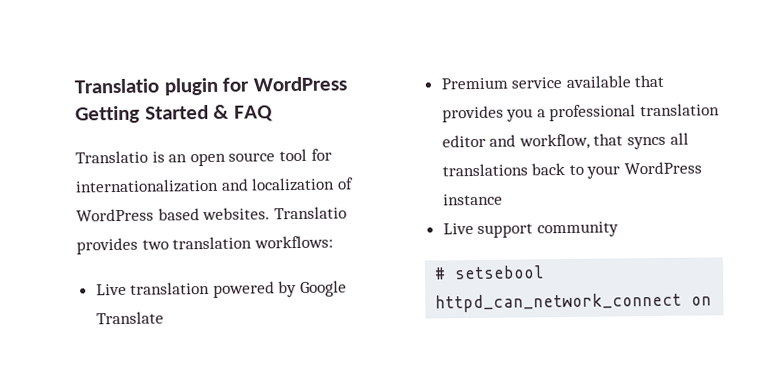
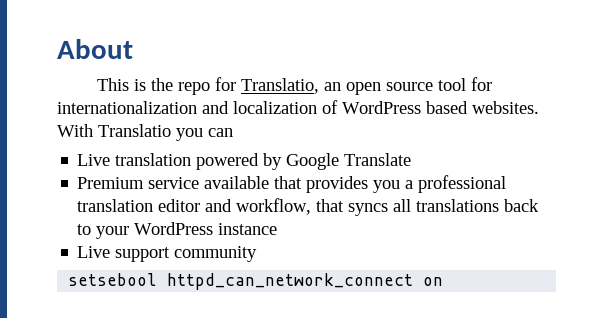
[74,76,347,96] [75,104,273,124] [75,150,165,164] Translatio plugin for WordPress Getting Started & FAQ // Translatio is -> [57,39,133,59] [96,77,319,95] About // This is the repo for Translatio,
[273,206,347,220] [76,235,333,255] Translatio provides two translation workflows: -> [57,124,233,141] With Translatio you can
[434,267,447,280] # -> (258, 254) none

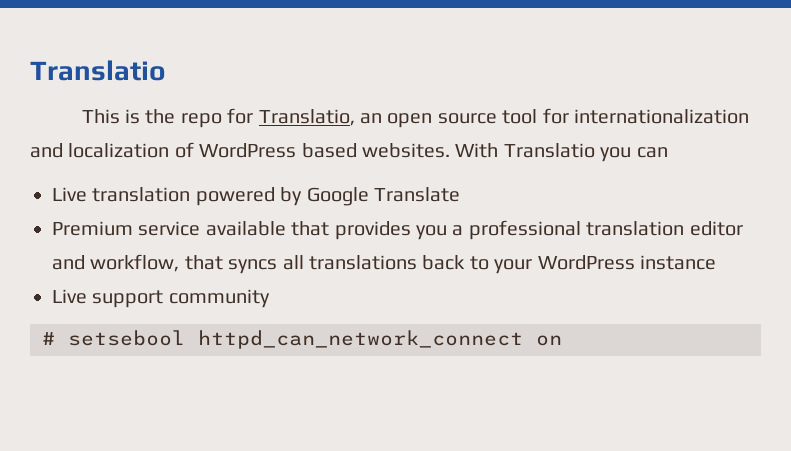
[57,39,133,59] About -> [30,60,166,81] Translatio
(258, 254) none -> [42,332,55,345] #

